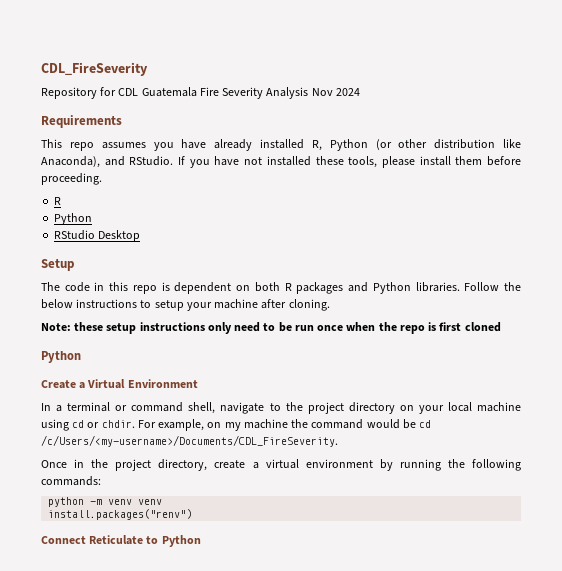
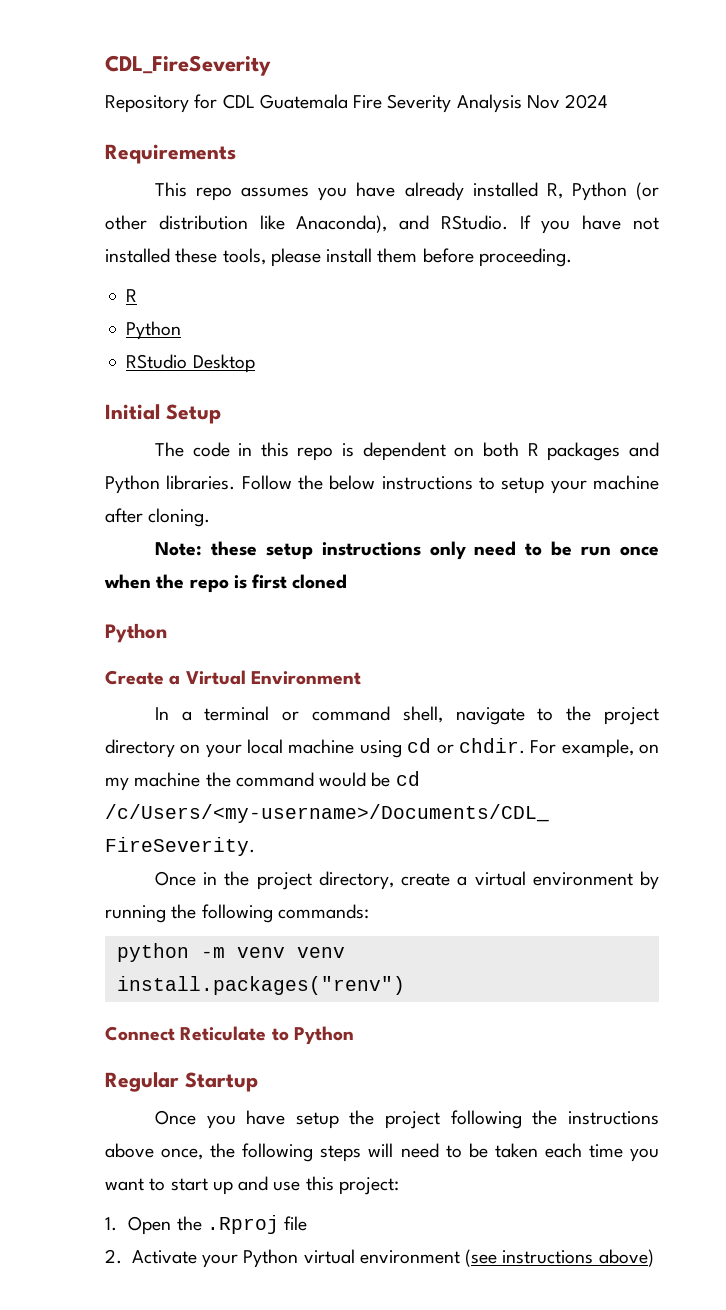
(141, 236) none -> [105,404,160,420] Initial
(201, 541) none -> [105,1072,258,1092] [154,1110,659,1129] [105,1143,659,1162] [105,1176,399,1195] [105,1215,308,1235] [105,1249,654,1268] // Regular Startup // Once you have setup the project following the instructions above once, the following steps will need to be taken each time you want to start up and use this project: // 1. Open the .Rproj file // 2. Activate your Python virtual environment (see instructions above)

